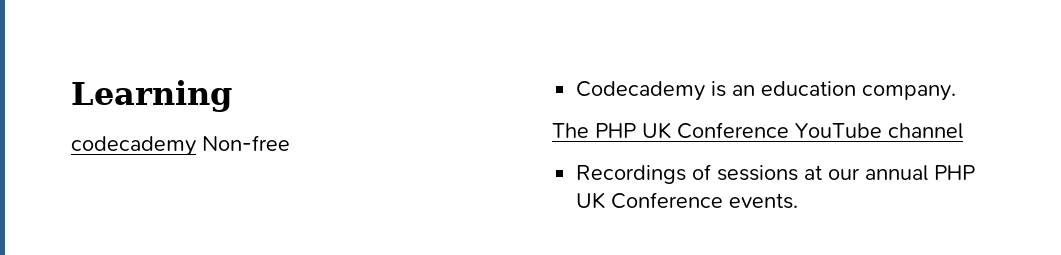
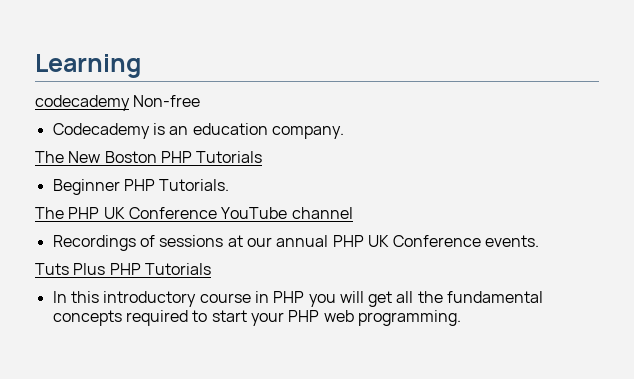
(957, 93) none -> [35,151,263,163] [52,179,230,195] // The New Boston PHP Tutorials // Beginner PHP Tutorials.
(799, 201) none -> [35,263,211,275] [52,291,544,307] [52,310,461,326] // Tuts Plus PHP Tutorials // In this introductory course in PHP you will get all the fundamental concepts required to start your PHP web programming.

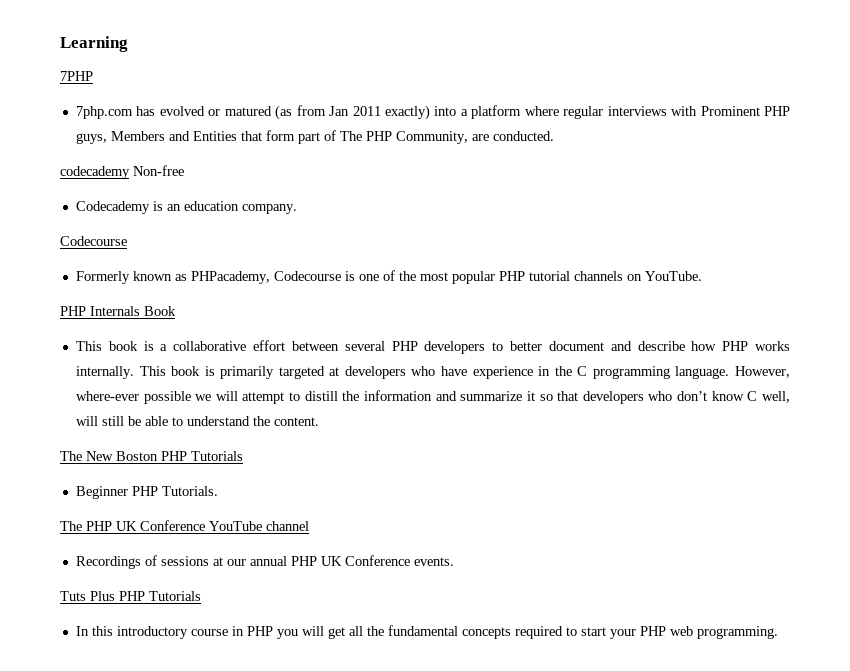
(141, 66) none -> [60,71,93,81] [75,105,790,120] [75,130,554,144] // 7PHP // 7php.com has evolved or matured (as from Jan 2011 exactly) into a platform where regular interviews with Prominent PHP guys, Members and Entities that form part of The PHP Community, are conducted.
(344, 132) none -> [60,236,127,246] [75,270,702,284] [60,306,176,316] [75,340,791,354] [75,366,790,379] [75,390,790,404] [75,416,319,426] // Codecourse // Formerly known as PHPacademy, Codecourse is one of the most popular PHP tutorial channels on YouTube. // PHP Internals Book // This book is a collaborative effort between several PHP developers to better document and describe how PHP works internally. This book is primarily targeted at developers who have experience in the C programming language. However, where-ever possible we will attempt to distill the information and summarize it so that developers who don’t know C well, will still be able to understand the content.

